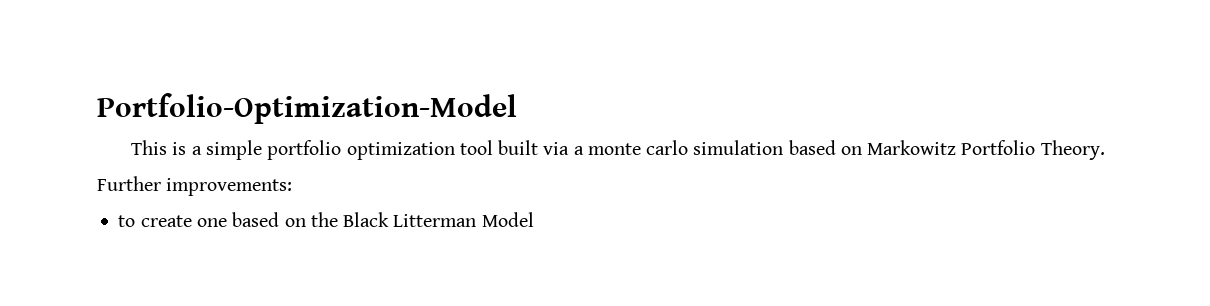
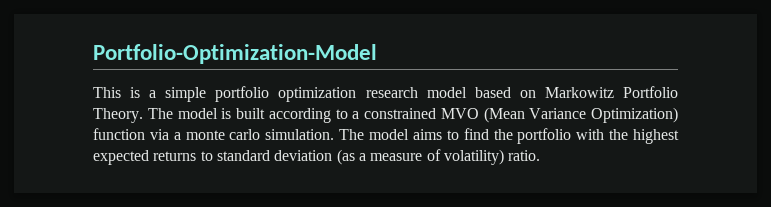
[459,140,784,155] tool built via a monte carlo simulation -> [365,87,467,98] research model
[97,176,293,196] [118,212,534,227] // Further improvements: // to create one based on the Black Litterman Model -> [147,107,678,123] [93,128,680,144] [93,149,541,165] The model is built according to a constrained MVO (Mean Variance Optimization) function via a monte carlo simulation. The model aims to find the portfolio with the highest expected returns to standard deviation (as a measure of volatility) ratio.

